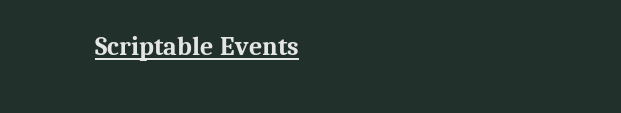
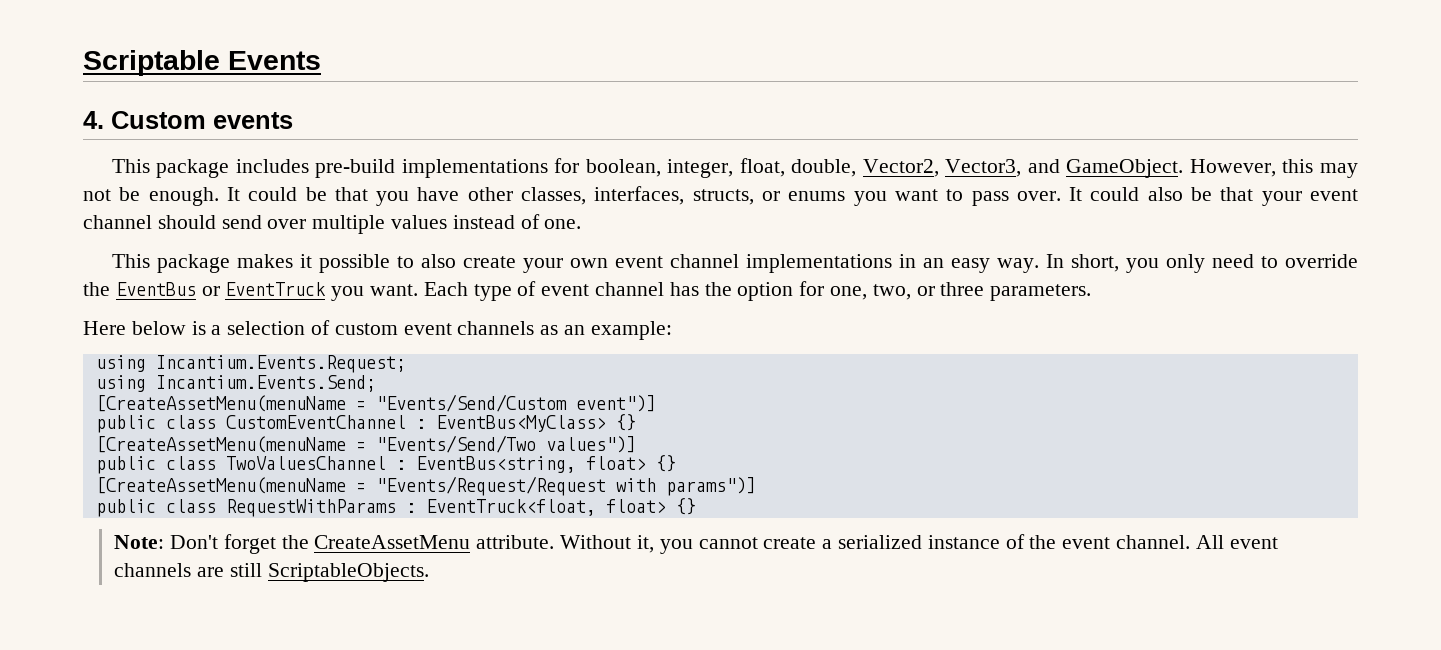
(299, 46) none -> [83,111,293,129] [111,158,1358,178] [83,186,1358,206] [83,214,582,234] [111,254,1359,273] [83,281,1092,301] [83,320,672,340] [95,355,406,373] [95,375,376,392] [95,394,656,412] [95,414,636,433] [95,435,636,453] [95,455,676,474] [95,476,756,496] [95,498,696,517] [114,534,1278,554] [114,563,429,582] // 4. Custom events // This package includes pre-build implementations for boolean, integer, float, double, Vector2, Vector3, and GameObject. However, this may not be enough. It could be that you have other classes, interfaces, structs, or enums you want to pass over. It could also be that your event channel should send over multiple values instead of one. // This package makes it possible to also create your own event channel implementations in an easy way. In short, you only need to override the EventBus or EventTruck you want. Each type of event channel has the option for one, two, or three parameters. // Here below is a selection of custom event channels as an example: // using Incantium.Events.Request; // using Incantium.Events.Send; // [CreateAssetMenu(menuName = "Events/Send/Custom event")] // public class CustomEventChannel : EventBus<MyClass> {} // [CreateAssetMenu(menuName = "Events/Send/Two values")] // public class TwoValuesChannel : EventBus<string, float> {} // [CreateAssetMenu(menuName = "Events/Request/Request with params")] // public class RequestWithParams : EventTruck<float, float> {} // Note: Don't forget the CreateAssetMenu attribute. Without it, you cannot create a serialized instance of the event channel. All event channels are still ScriptableObjects.

